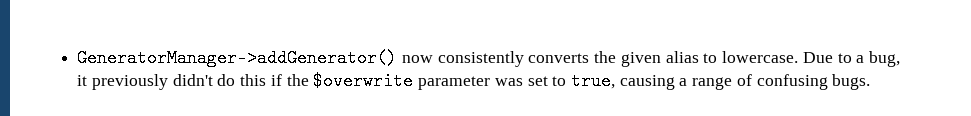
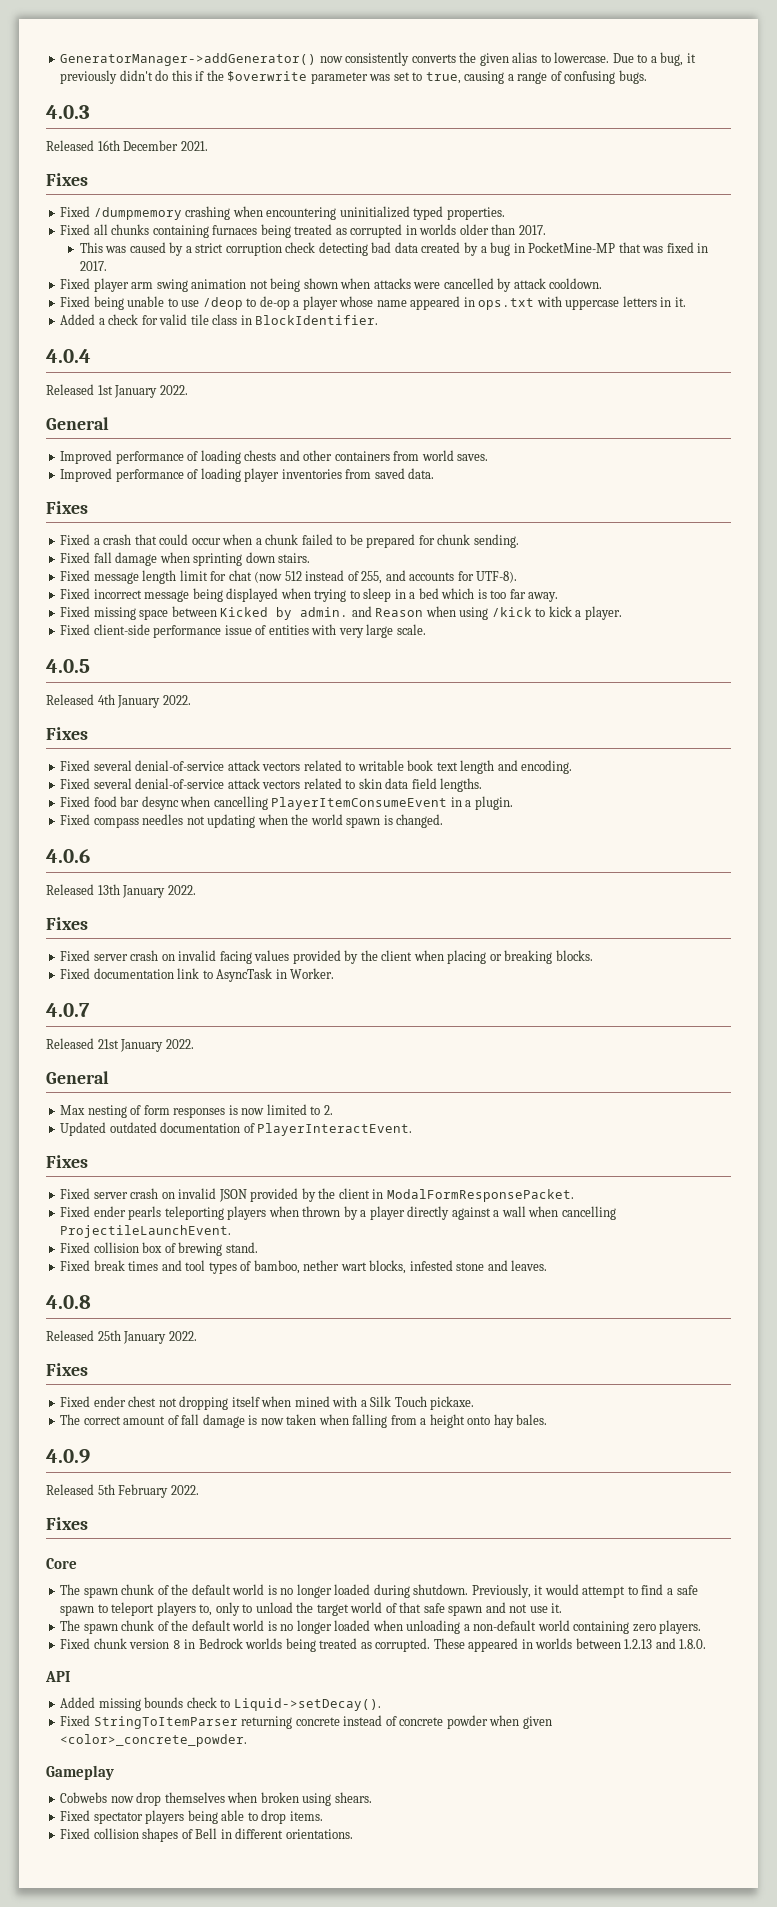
(871, 82) none -> [46,105,90,119] [46,140,208,151] [46,173,88,186] [60,206,505,220] [60,224,546,238] [79,242,709,256] [79,261,107,271] [60,278,603,292] [60,296,686,310] [60,314,379,325] [46,349,91,363] [46,384,188,398] [46,417,109,430] [60,450,489,464] [60,468,435,482] [46,501,88,514] [60,534,519,548] [60,552,311,566] [60,570,518,584] [60,588,559,602] [60,606,622,620] [60,624,426,638] [46,659,90,673] [46,694,191,708] [46,727,88,740] [60,760,573,774] [60,778,483,792] [60,796,513,810] [60,814,444,828] [46,849,90,863] [46,884,196,898] [46,917,88,930] [60,950,593,964] [60,968,335,982] [46,1003,90,1017] [46,1038,194,1052] [46,1071,109,1084] [60,1104,333,1118] [60,1122,413,1136] [46,1155,88,1168] [60,1188,574,1202] [60,1206,616,1220] [60,1225,232,1238] [60,1242,258,1256] [60,1260,548,1274] [46,1295,91,1309] [46,1330,197,1344] [46,1363,88,1376] [60,1396,475,1410] [60,1414,548,1428] [46,1449,90,1464] [46,1484,199,1498] [46,1517,88,1530] [46,1558,77,1569] [60,1584,698,1598] [60,1602,563,1616] [60,1620,702,1634] [60,1638,707,1652] [45,1671,70,1682] [60,1697,381,1711] [60,1715,552,1729] [60,1734,248,1747] [46,1765,114,1780] [60,1792,372,1806] [60,1810,323,1824] [60,1828,353,1842] // 4.0.3 // Released 16th December 2021. // Fixes // Fixed /dumpmemory crashing when encountering uninitialized typed properties. // Fixed all chunks containing furnaces being treated as corrupted in worlds older than 2017. // This was caused by a strict corruption check detecting bad data created by a bug in PocketMine-MP that was fixed in 2017. // Fixed player arm swing animation not being shown when attacks were cancelled by attack cooldown. // Fixed being unable to use /deop to de-op a player whose name appeared in ops.txt with uppercase letters in it. // Added a check for valid tile class in BlockIdentifier. // 4.0.4 // Released 1st January 2022. // General // Improved performance of loading chests and other containers from world saves. // Improved performance of loading player inventories from saved data. // Fixes // Fixed a crash that could occur when a chunk failed to be prepared for chunk sending. // Fixed fall damage when sprinting down stairs. // Fixed message length limit for chat (now 512 instead of 255, and accounts for UTF-8). // Fixed incorrect message being displayed when trying to sleep in a bed which is too far away. // Fixed missing space between Kicked by admin. and Reason when using /kick to kick a player. // Fixed client-side performance issue of entities with very large scale. // 4.0.5 // Released 4th January 2022. // Fixes // Fixed several denial-of-service attack vectors related to writable book text length and encoding. // Fixed several denial-of-service attack vectors related to skin data field lengths. // Fixed food bar desync when cancelling PlayerItemConsumeEvent in a plugin. // Fixed compass needles not updating when the world spawn is changed. // 4.0.6 // Released 13th January 2022. // Fixes // Fixed server crash on invalid facing values provided by the client when placing or breaking blocks. // Fixed documentation link to AsyncTask in Worker. // 4.0.7 // Released 21st January 2022. // General // Max nesting of form responses is now limited to 2. // Updated outdated documentation of PlayerInteractEvent. // Fixes // Fixed server crash on invalid JSON provided by the client in ModalFormResponsePacket. // Fixed ender pearls teleporting players when thrown by a player directly against a wall when cancelling ProjectileLaunchEvent. // Fixed collision box of brewing stand. // Fixed break times and tool types of bamboo, nether wart blocks, infested stone and leaves. // 4.0.8 // Released 25th January 2022. // Fixes // Fixed ender chest not dropping itself when mined with a Silk Touch pickaxe. // The correct amount of fall damage is now taken when falling from a height onto hay bales. // 4.0.9 // Released 5th February 2022. // Fixes // Core // The spawn chunk of the default world is no longer loaded during shutdown. Previously, it would attempt to find a safe spawn to teleport players to, only to unload the target world of that safe spawn and not use it. // The spawn chunk of the default world is no longer loaded when unloading a non-default world containing zero players. // Fixed chunk version 8 in Bedrock worlds being treated as corrupted. These appeared in worlds between 1.2.13 and 1.8.0. // API // Added missing bounds check to Liquid->setDecay(). // Fixed StringToItemParser returning concrete instead of concrete powder when given <color>_concrete_powder. // Gameplay // Cobwebs now drop themselves when broken using shears. // Fixed spectator players being able to drop items. // Fixed collision shapes of Bell in different orientations.

